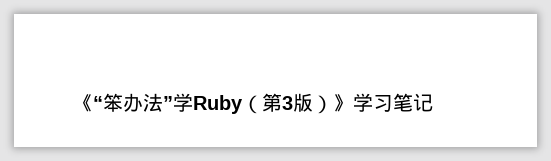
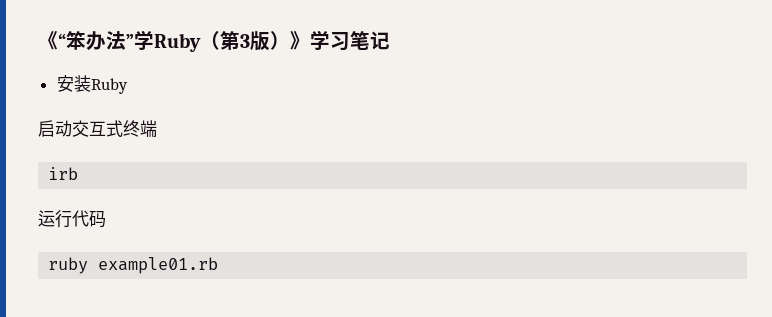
(433, 102) none -> [56,75,128,94] [38,120,157,137] [48,167,79,180] [38,210,106,228] [48,257,219,274] // 安装Ruby // 启动交互式终端 // irb // 运行代码 // ruby example01.rb

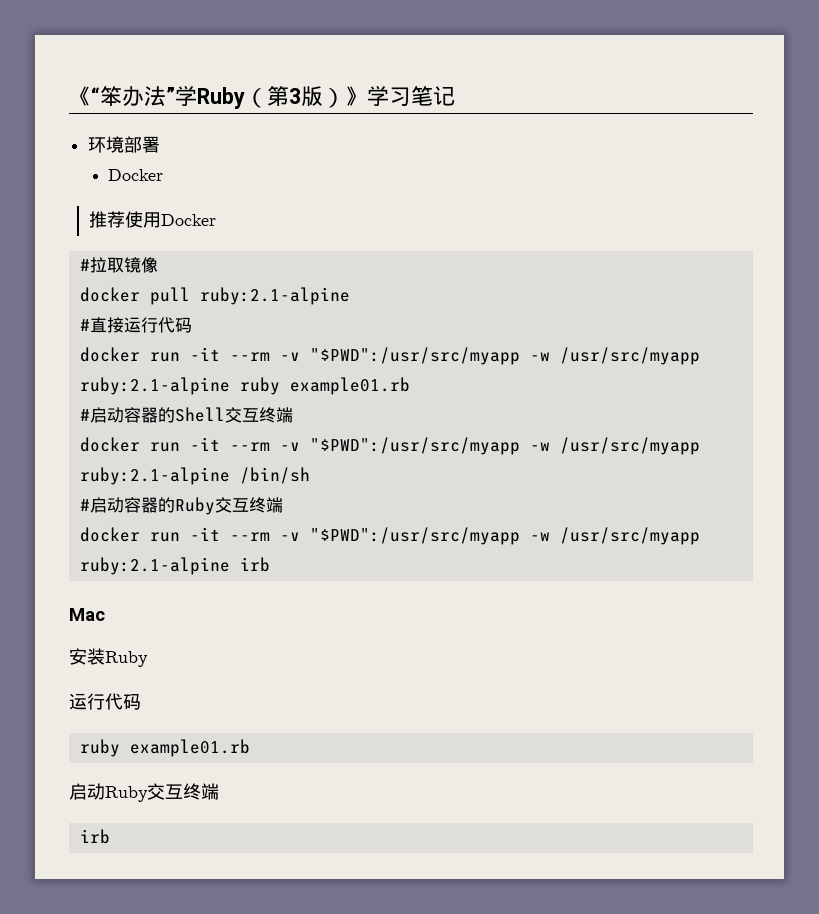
[56,75,128,94] [38,120,157,137] [48,167,79,180] 安装Ruby // 启动交互式终端 // irb -> [88,136,161,153] [108,169,164,181] [89,211,217,228] [79,257,158,273] [79,287,350,305] [79,317,192,333] [79,347,700,365] [79,377,410,395] [79,407,293,423] [79,437,700,455] [79,467,310,485] [79,497,283,515] [79,527,700,545] [79,557,270,575] [69,608,105,621] [69,648,148,667] 环境部署 // Docker // 推荐使用Docker // #拉取镜像 // docker pull ruby:2.1-alpine // #直接运行代码 // docker run -it --rm -v "$PWD":/usr/src/myapp -w /usr/src/myapp ruby:2.1-alpine ruby example01.rb // #启动容器的Shell交互终端 // docker run -it --rm -v "$PWD":/usr/src/myapp -w /usr/src/myapp ruby:2.1-alpine /bin/sh // #启动容器的Ruby交互终端 // docker run -it --rm -v "$PWD":/usr/src/myapp -w /usr/src/myapp ruby:2.1-alpine irb // Mac // 安装Ruby
(219, 265) none -> [69,783,219,802] [79,829,110,844] // 启动Ruby交互终端 // irb

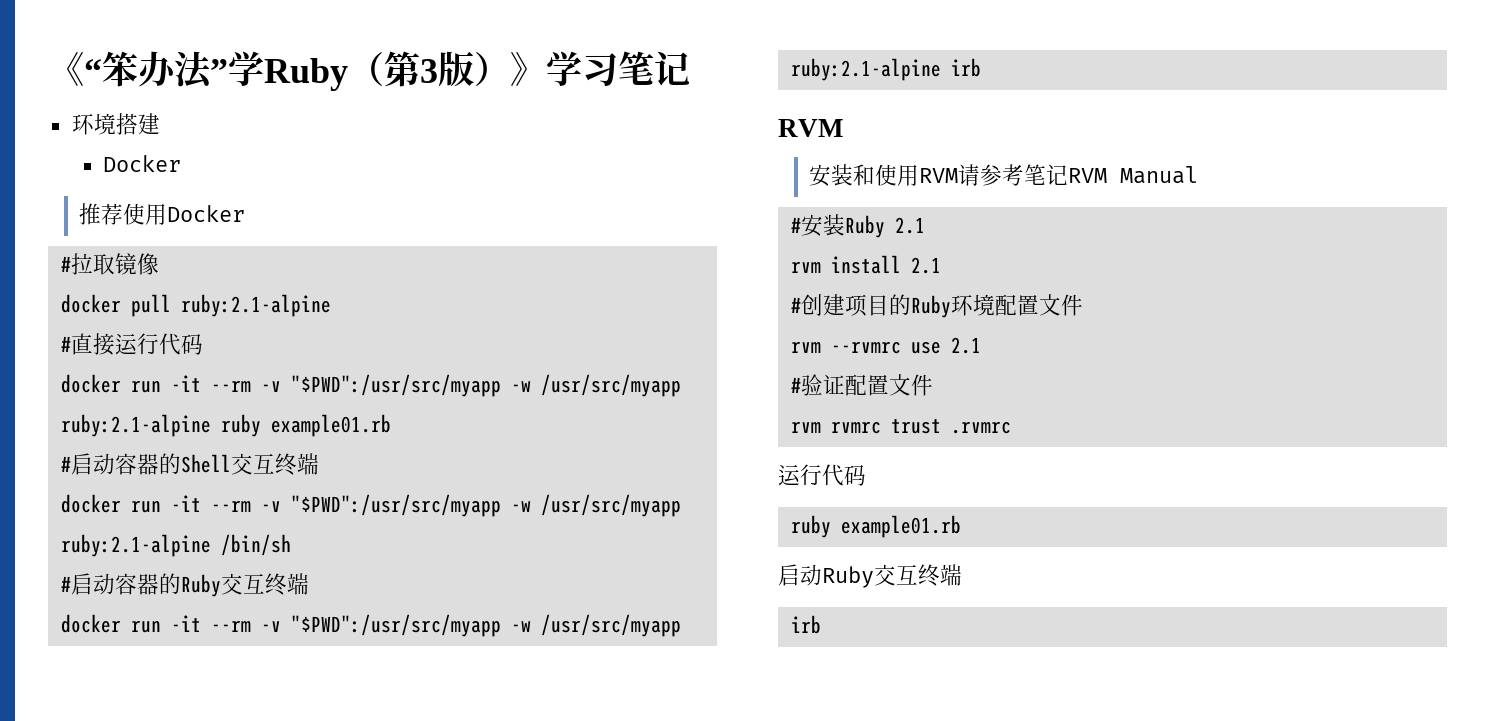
[124,136,161,153] 部署 -> [115,113,160,135] 搭建
[69,608,105,621] [69,648,148,667] Mac // 安装Ruby -> [778,119,843,137] [809,164,1199,187] [790,214,925,238] [790,255,941,274] [790,294,1083,318] [790,337,981,354] [790,374,933,396] [790,419,1011,434] RVM // 安装和使用RVM请参考笔记RVM Manual // #安装Ruby 2.1 // rvm install 2.1 // #创建项目的Ruby环境配置文件 // rvm --rvmrc use 2.1 // #验证配置文件 // rvm rvmrc trust .rvmrc

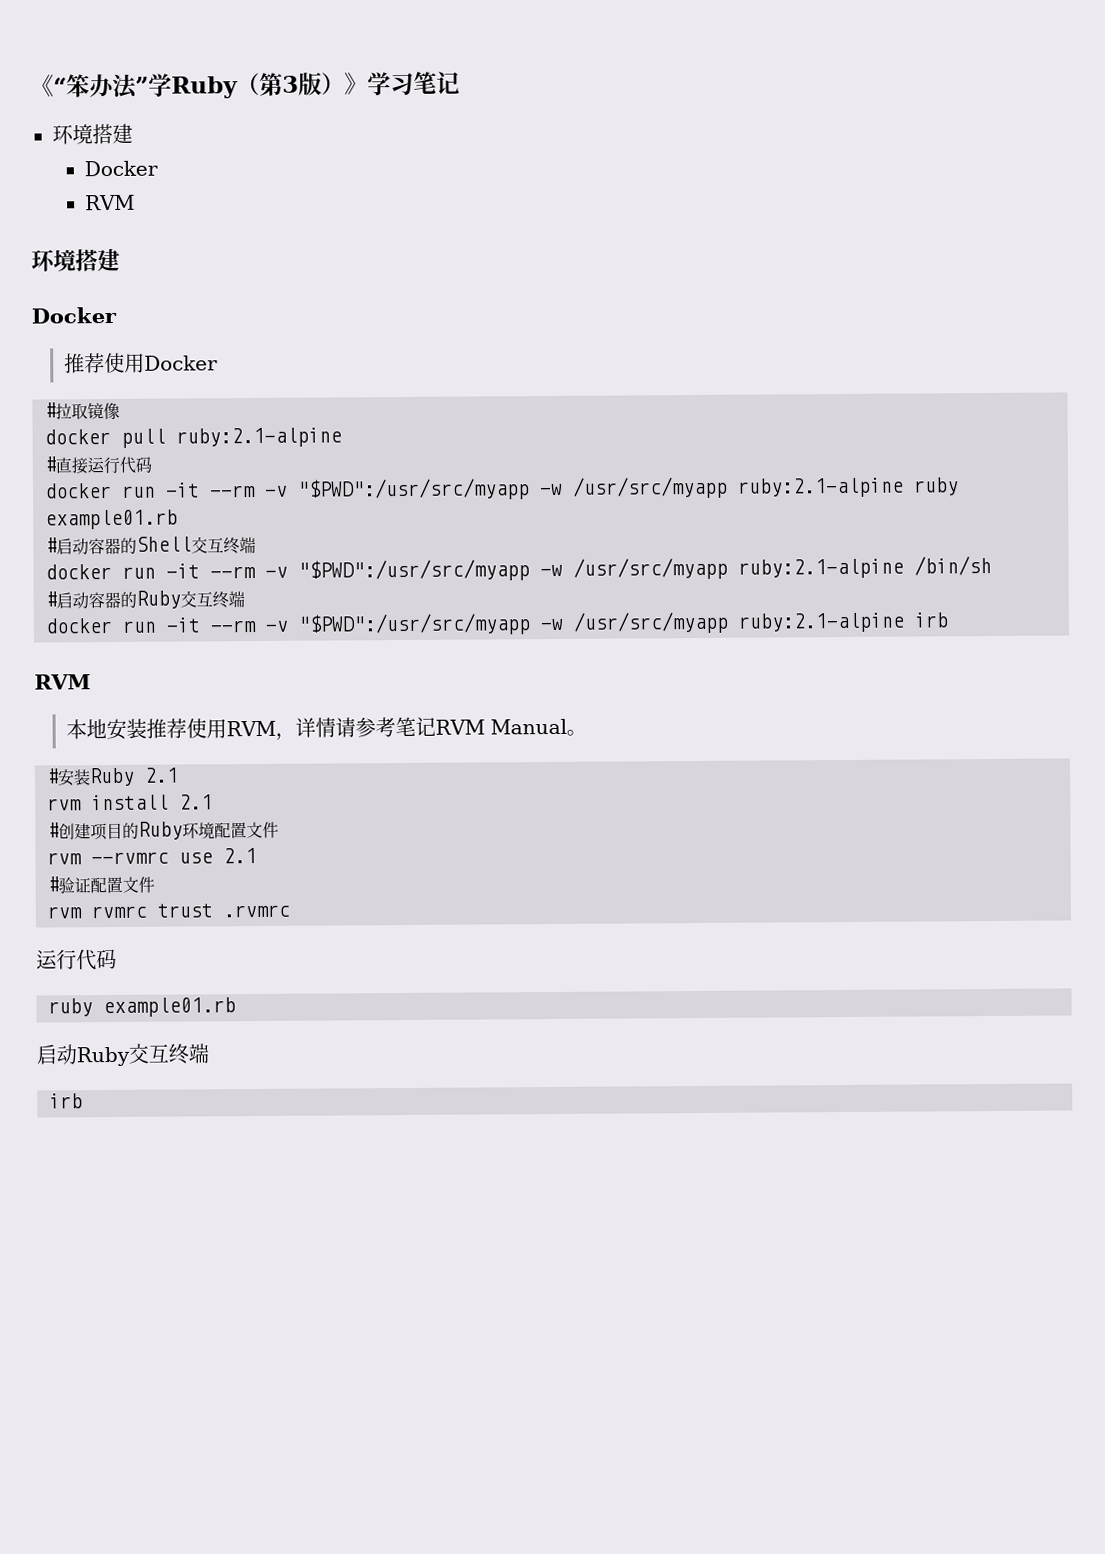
(182, 163) none -> [85,194,136,211] [31,248,120,272] [31,306,117,324] // RVM // 环境搭建 // Docker
[809,164,876,187] 安装和 -> [66,718,188,741] 本地安装推荐
(959, 175) none -> [275,717,337,741] ，详情
(1199, 175) none -> [566,729,588,736] 。

